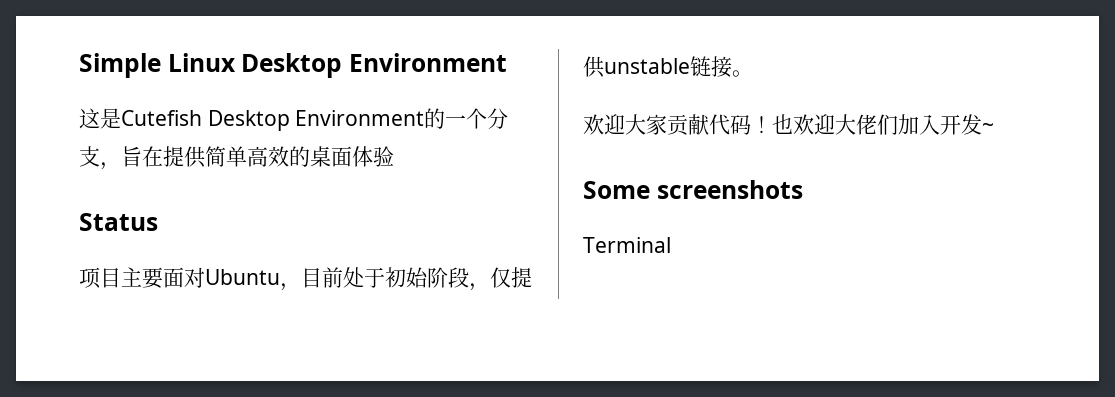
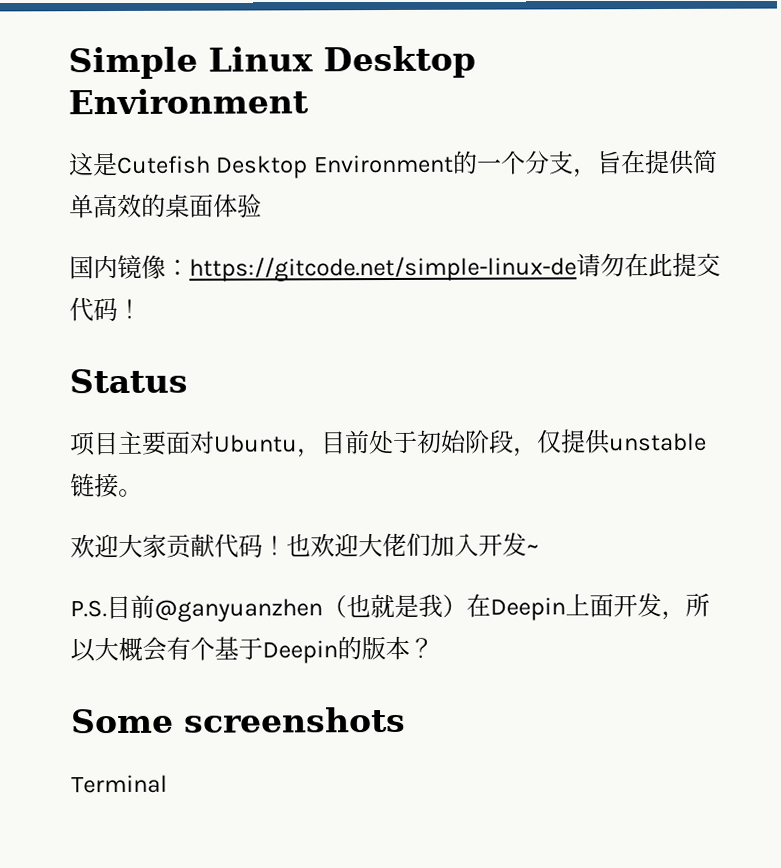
(394, 156) none -> [69,252,721,282] [69,297,142,322] // 国内镜像：https://gitcode.net/simple-linux-de请勿在此提交代码！
(994, 127) none -> [70,592,710,622] [70,635,434,664] // P.S.目前@ganyuanzhen（也就是我）在Deepin上面开发，所以大概会有个基于Deepin的版本？

